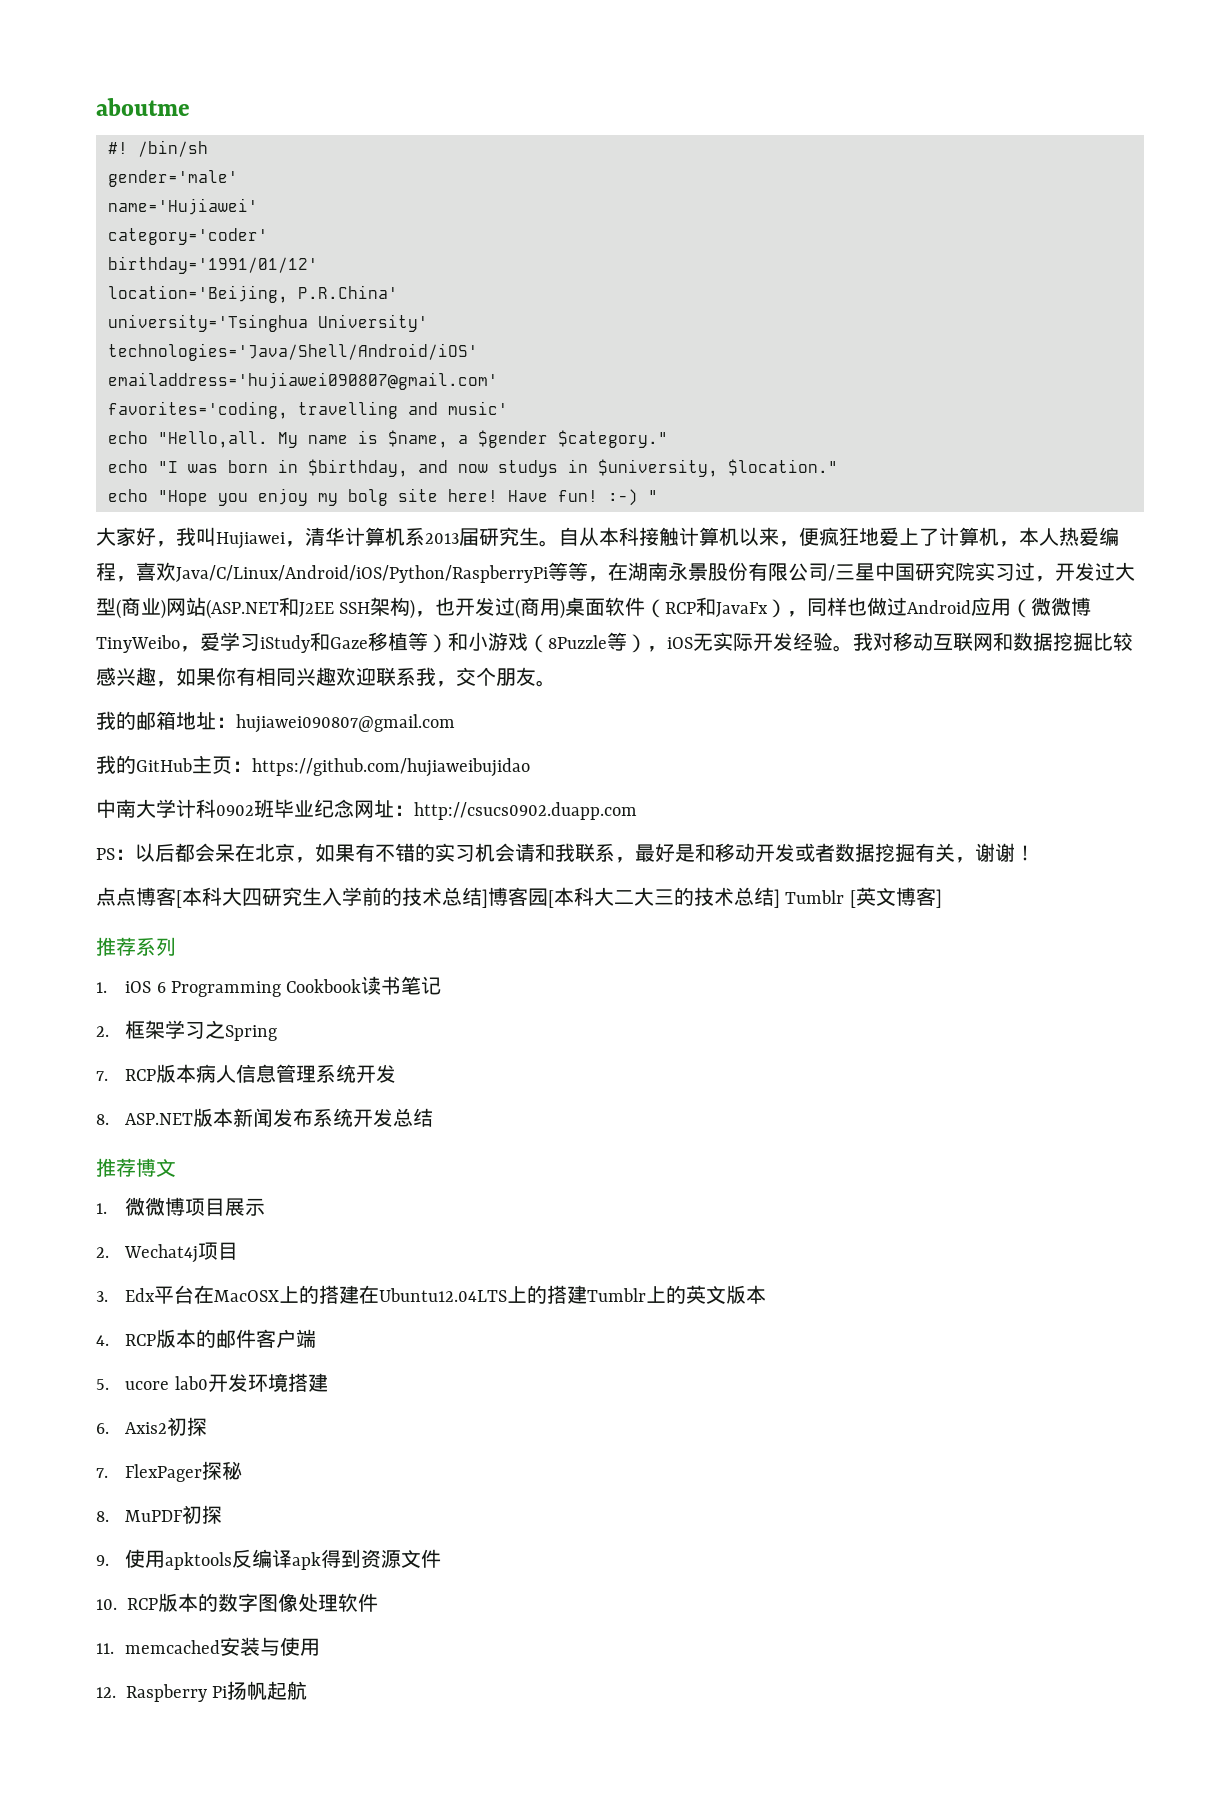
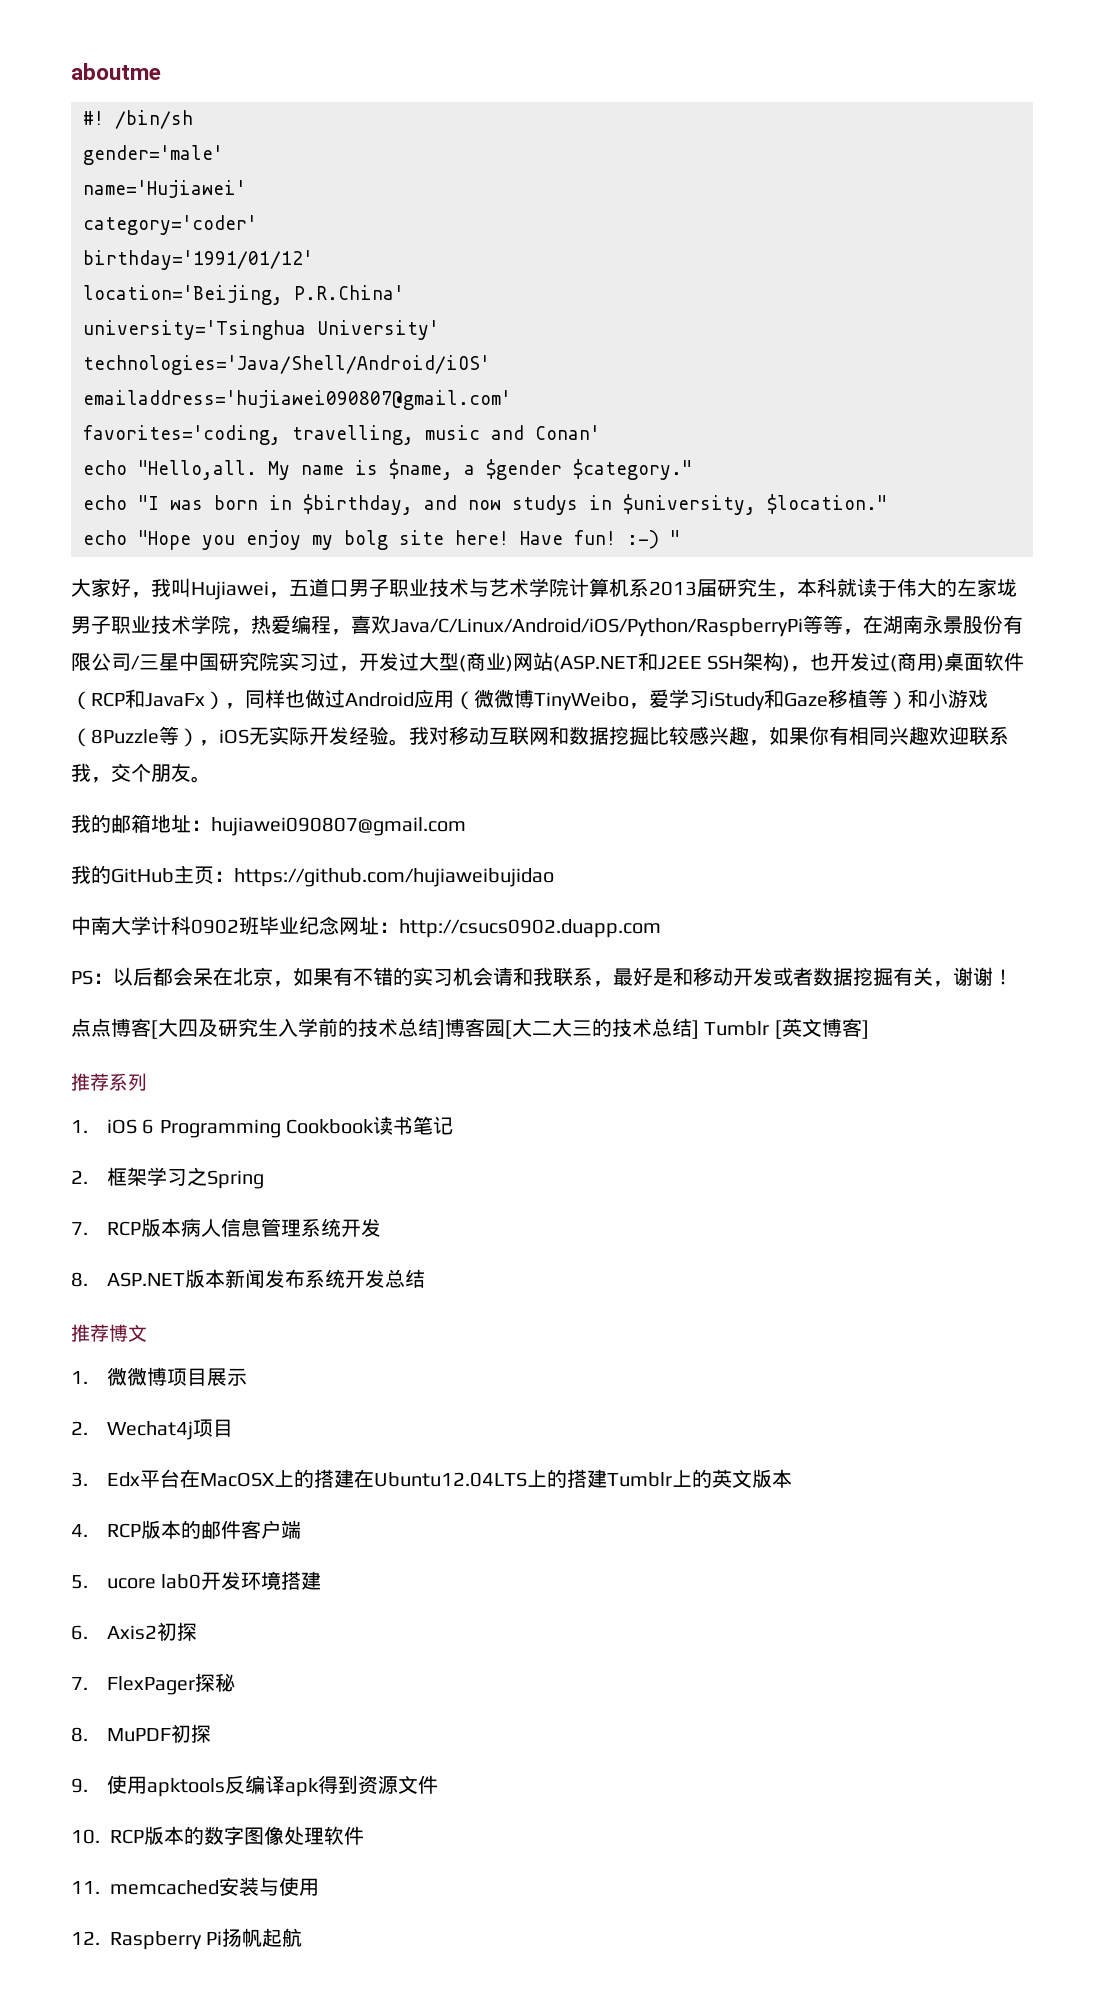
[297,401,508,419] travelling and music' -> [292,425,600,445] travelling, music and Conan'
[305,527,345,546] 清华 -> [289,578,569,597] 五道口男子职业技术与艺术学院
[539,527,1059,547] 。自从本科接触计算机以来，便疯狂地爱上了计算机，本人 -> [777,578,1017,598] [71,615,251,635] ，本科就读于伟大的左家垅男子职业技术学院，
[182,887,262,906] 本科大四 -> [158,1018,218,1037] 大四及
[554,887,594,906] 本科 -> (512, 1029) none

